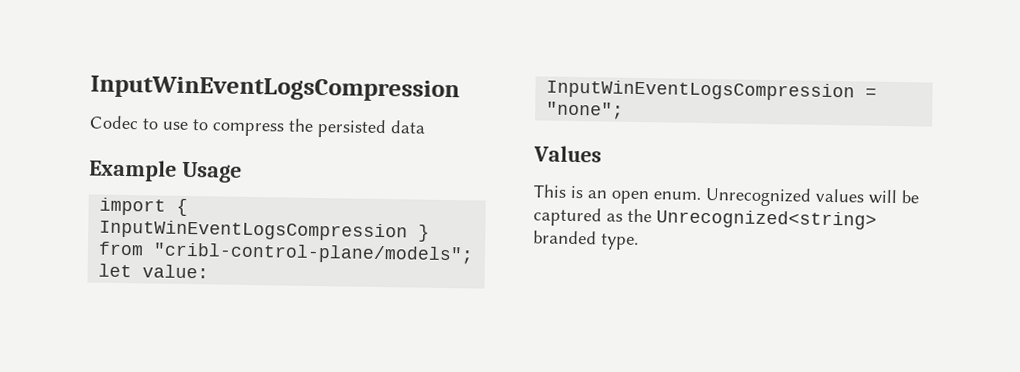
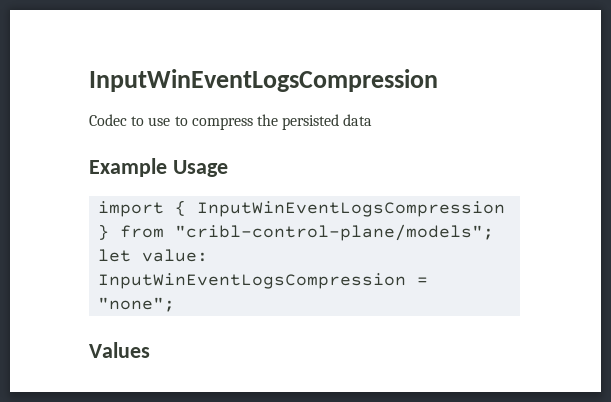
[533,184,919,207] [533,207,877,230] [533,230,639,250] // This is an open enum. Unrecognized values will be captured as the Unrecognized<string> branded type. -> (150, 350) none

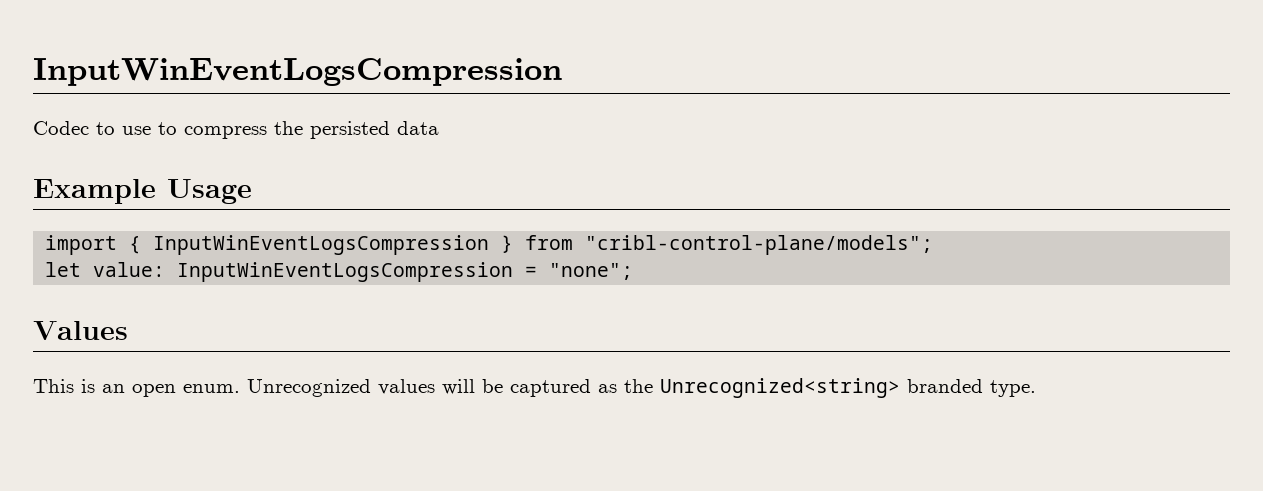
(150, 350) none -> [33,378,1036,398] // This is an open enum. Unrecognized values will be captured as the Unrecognized<string> branded type.

